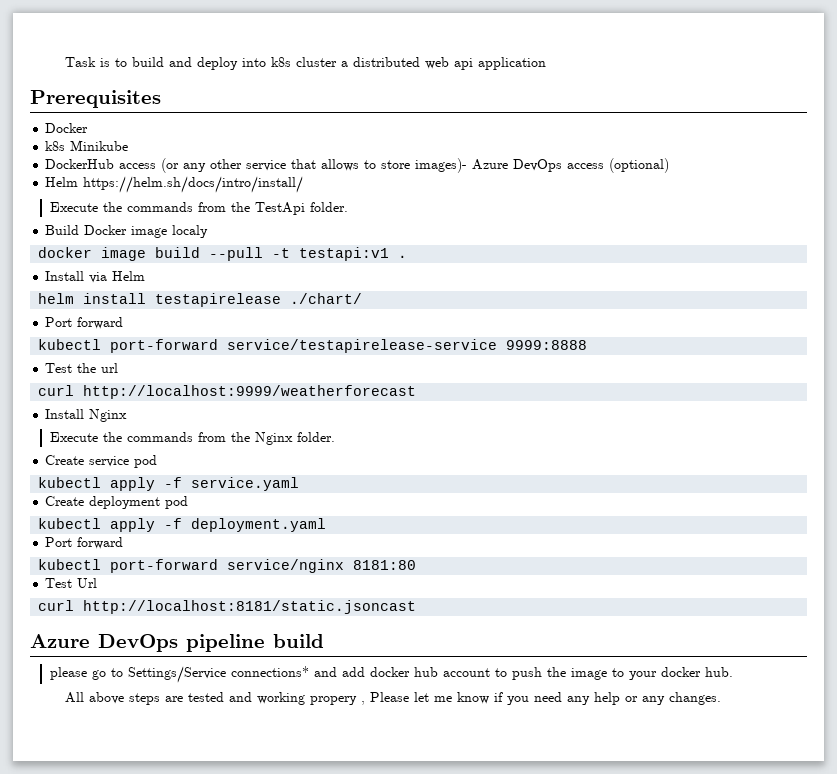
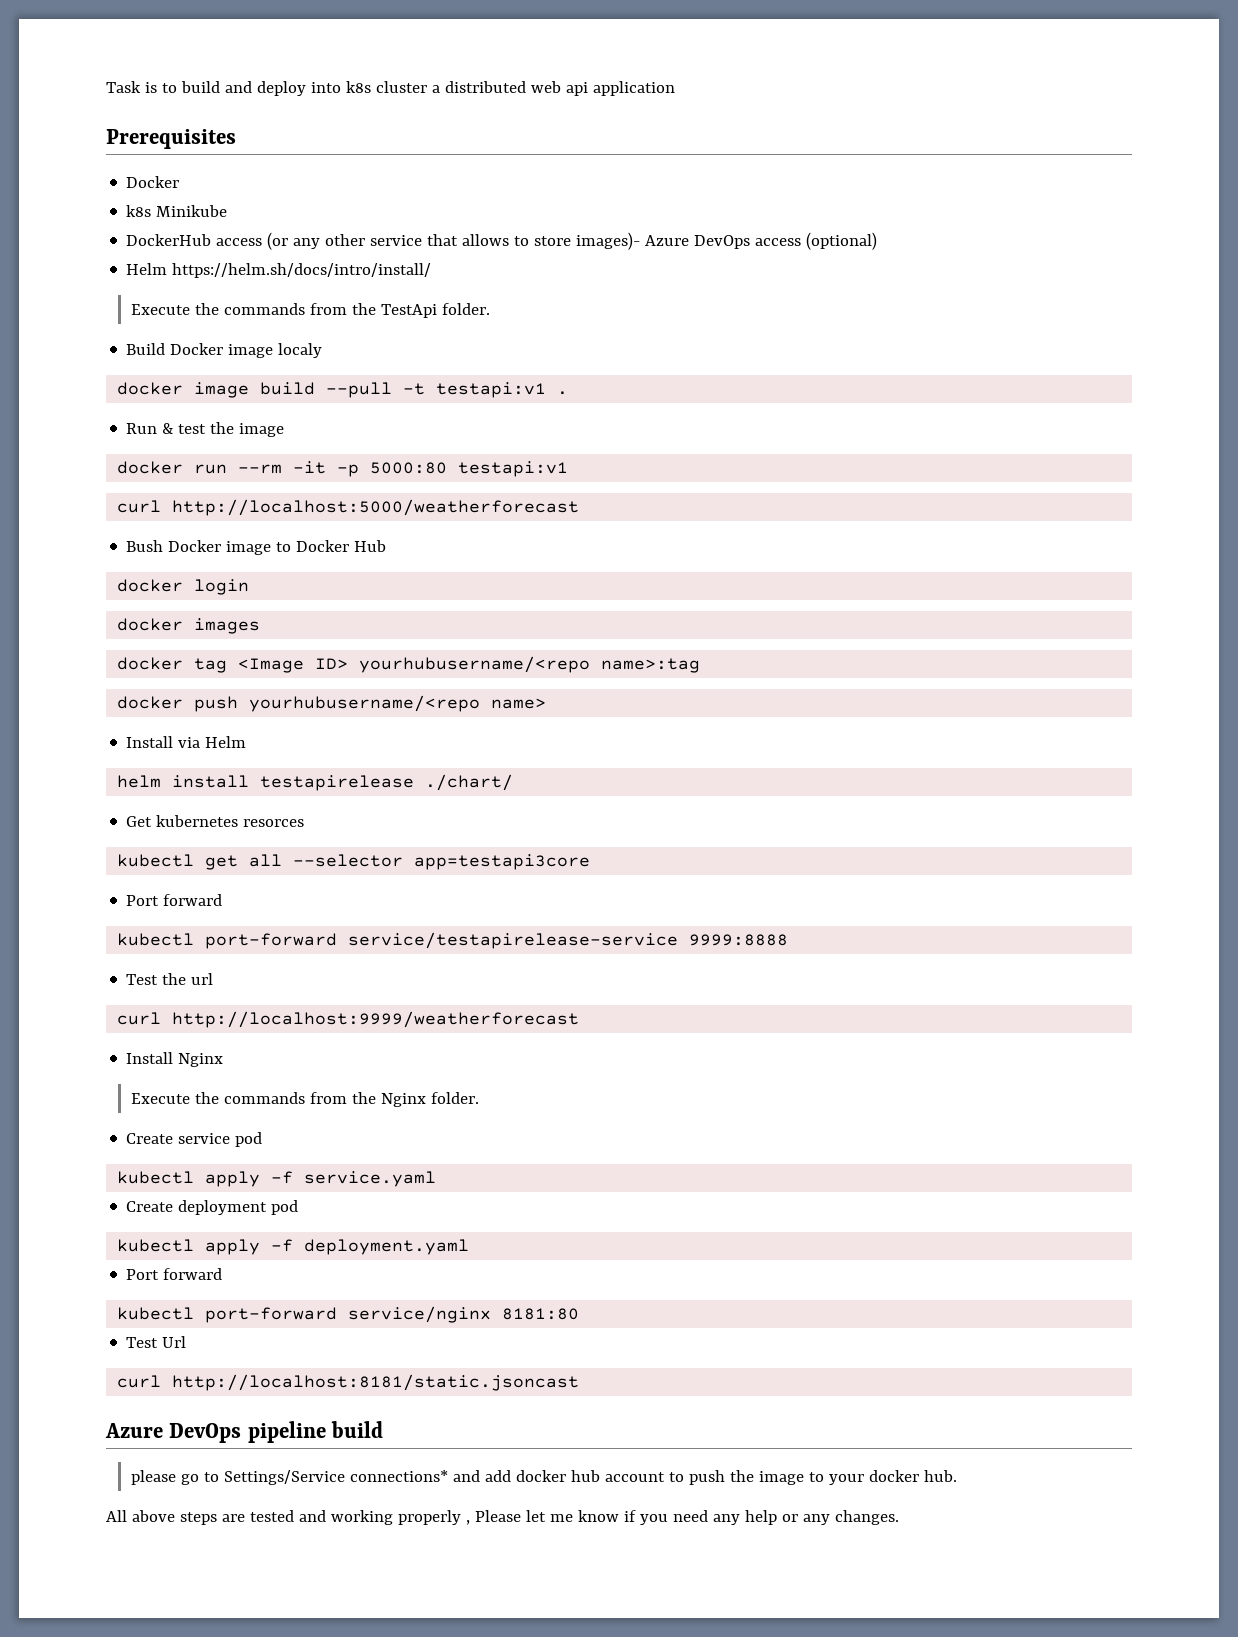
(408, 256) none -> [126,422,285,437] [117,461,569,477] [117,499,580,516] [126,540,387,555] [117,579,250,595] [117,618,261,634] [117,656,701,673] [117,695,547,712] // Run & test the image // docker run --rm -it -p 5000:80 testapi:v1 // curl http://localhost:5000/weatherforecast // Bush Docker image to Docker Hub // docker login // docker images // docker tag <Image ID> yourhubusername/<repo name>:tag // docker push yourhubusername/<repo name>
(363, 298) none -> [126,815,305,827] [117,854,591,870] // Get kubernetes resorces // kubectl get all --selector app=testapi3core
[309,696,357,705] propery -> [397,1510,461,1525] properly

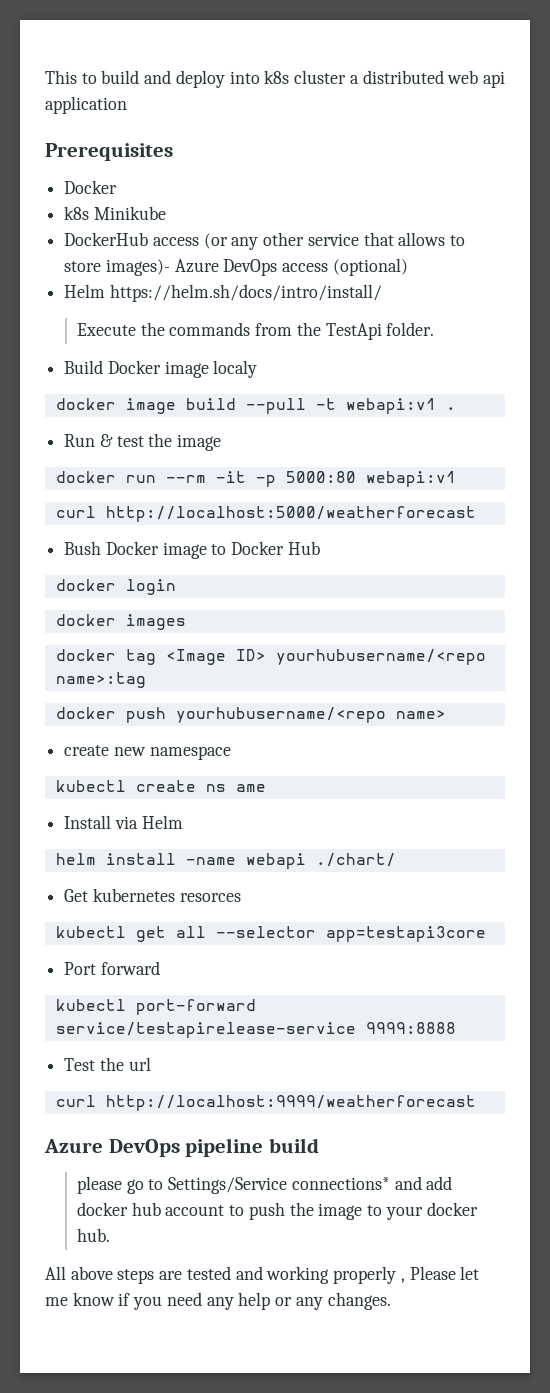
[106,81,157,93] Task is -> [45,70,77,84] This
[436,382,547,398] testapi:v1 -> [345,398,436,414] webapi:v1
[458,461,569,477] testapi:v1 -> [365,471,456,487] webapi:v1
(547, 703) none -> [64,745,231,760] [55,780,266,792] // create new namespace // kubectl create ns ame
[260,775,415,791] testapirelease -> [185,853,306,869] -name webapi
[126,1052,224,1067] [130,1092,479,1107] [126,1132,263,1147] [117,1171,437,1187] [126,1200,299,1215] [117,1239,470,1255] [126,1268,223,1280] [117,1306,580,1323] [126,1336,187,1348] [117,1374,580,1391] // Install Nginx // Execute the commands from the Nginx folder. // Create service pod // kubectl apply -f service.yaml // Create deployment pod // kubectl apply -f deployment.yaml // Port forward // kubectl port-forward service/nginx 8181:80 // Test Url // curl http://localhost:8181/static.jsoncast -> (476, 1103) none

